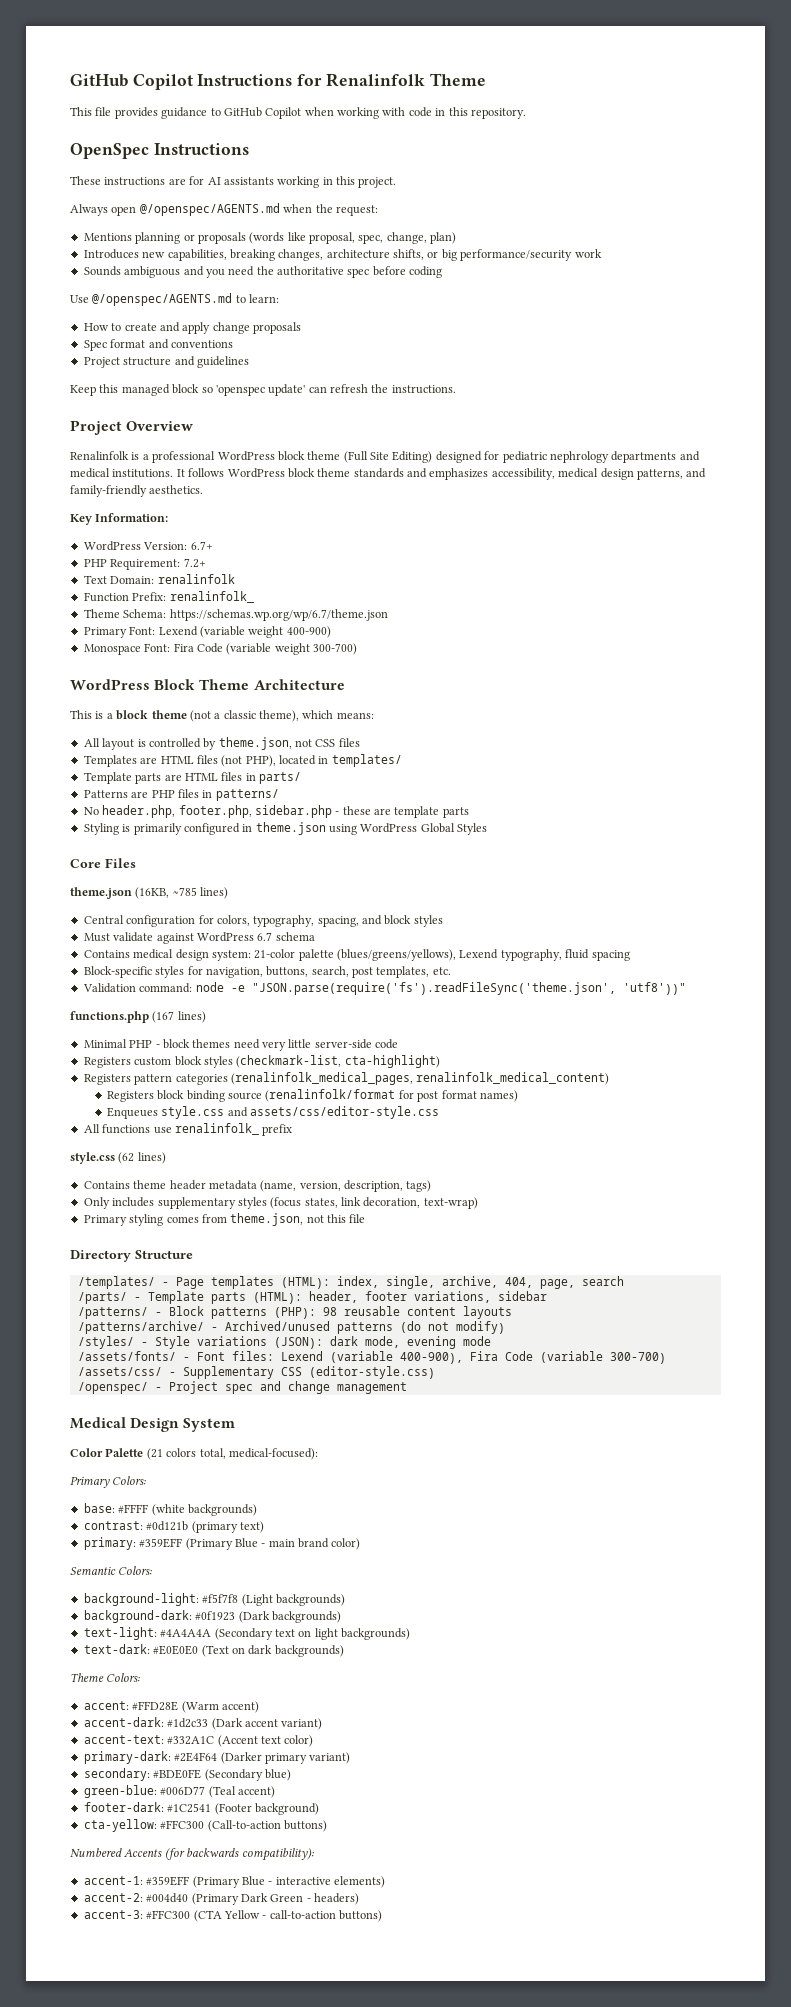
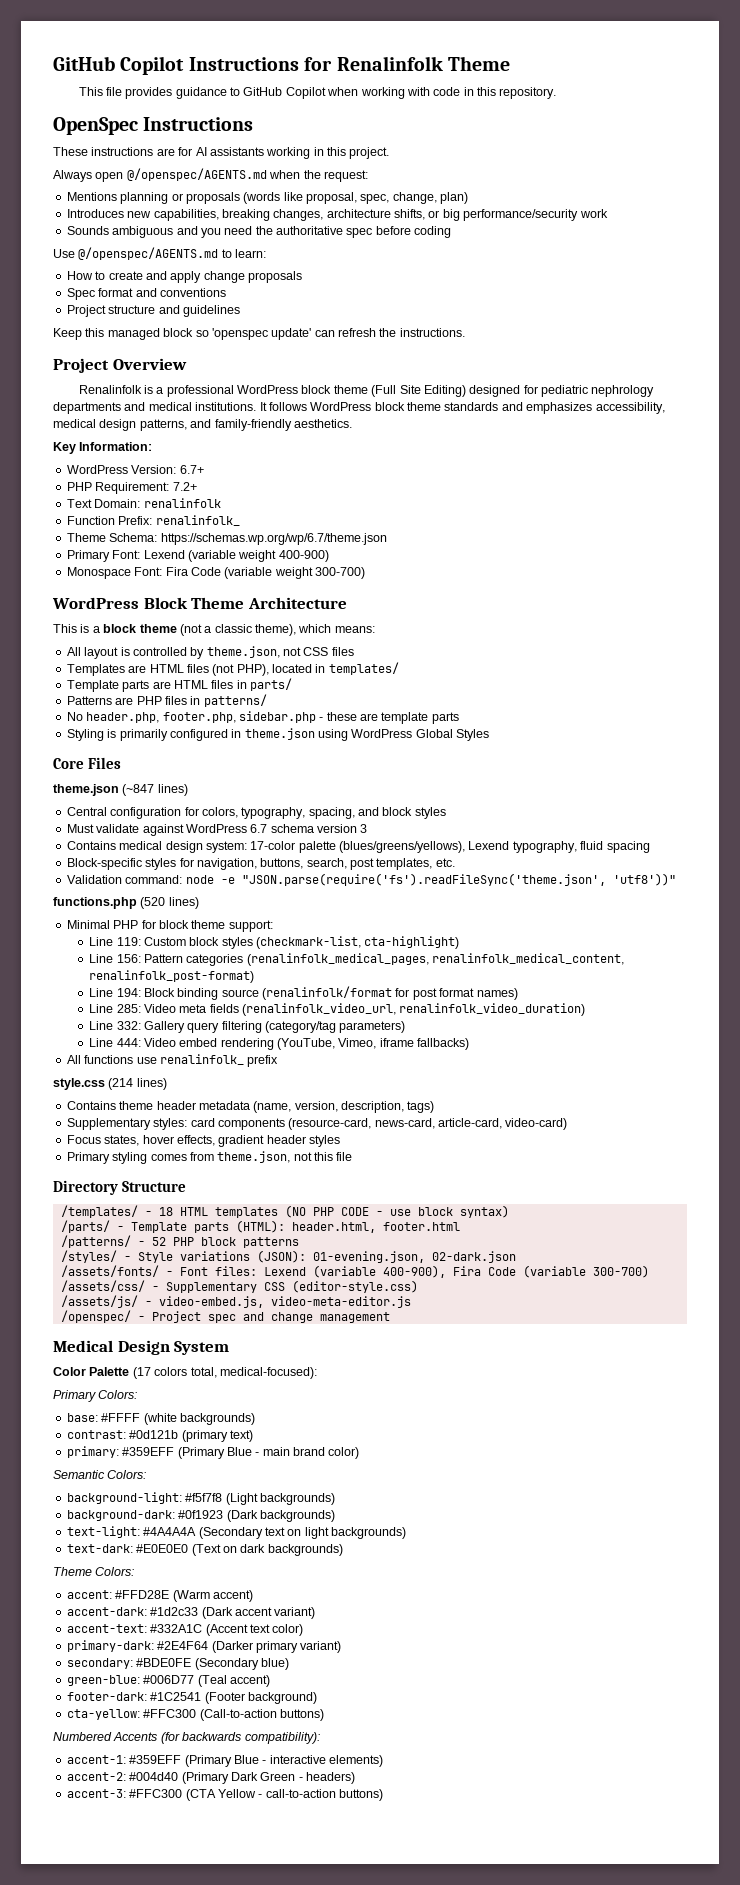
[135,887,197,899] (16KB, ~785 -> [122,784,155,796] (~847
(315, 936) none -> [317,824,368,833] version 3
[254,949,296,959] 21-color -> [250,841,296,850] 17-color
[152,1011,175,1023] (167 -> [140,897,166,909] (520
[155,1039,399,1051] [83,1055,440,1068] [83,1072,610,1085] [106,1090,185,1102] - block themes need very little server-side code // Registers custom block styles (checkmark-list, cta-highlight) // Registers pattern categories (renalinfolk_medical_pages, renalinfolk_medical_content) // Registers block -> [141,920,273,932] [89,936,460,949] [89,953,625,966] [89,970,255,983] [89,988,175,997] for block theme support: // Line 119: Custom block styles (checkmark-list, cta-highlight) // Line 156: Pattern categories (renalinfolk_medical_pages, renalinfolk_medical_content, renalinfolk_post-format) // Line 194: Block
[106,1106,440,1119] Enqueues style.css and assets/css/editor-style.css -> [89,1003,586,1016] [89,1021,406,1033] [89,1038,470,1050] Line 285: Video meta fields (renalinfolk_video_url, renalinfolk_video_duration) // Line 332: Gallery query filtering (category/tag parameters) // Line 444: Video embed rendering (YouTube, Vimeo, iframe fallbacks)
[118,1152,135,1164] (62 -> [108,1078,134,1090] (214
[83,1197,478,1209] Only includes supplementary styles (focus states, link decoration, text-wrap) -> [66,1118,568,1130] [66,1135,340,1147] Supplementary styles: card components (resource-card, news-card, article-card, video-card) // Focus states, hover effects, gradient header styles
[175,1276,624,1289] Page templates (HTML): index, single, archive, 404, page, search -> [158,1205,509,1218] 18 HTML templates (NO PHP CODE - use block syntax)
[308,1291,547,1303] [77,1306,512,1319] [77,1321,505,1334] header, footer variations, sidebar // /patterns/ - Block patterns (PHP): 98 reusable content layouts // /patterns/archive/ - Archived/unused patterns (do not modify) -> [291,1222,460,1233] [60,1235,299,1248] header.html, footer.html // /patterns/ - 52 PHP block patterns
[329,1336,491,1349] dark mode, evening mode -> [312,1251,516,1263] 01-evening.json, 02-dark.json
(435, 1372) none -> [60,1295,411,1308] // /assets/js/ - video-embed.js, video-meta-editor.js
[146,1448,163,1460] (21 -> [132,1367,151,1379] (17

